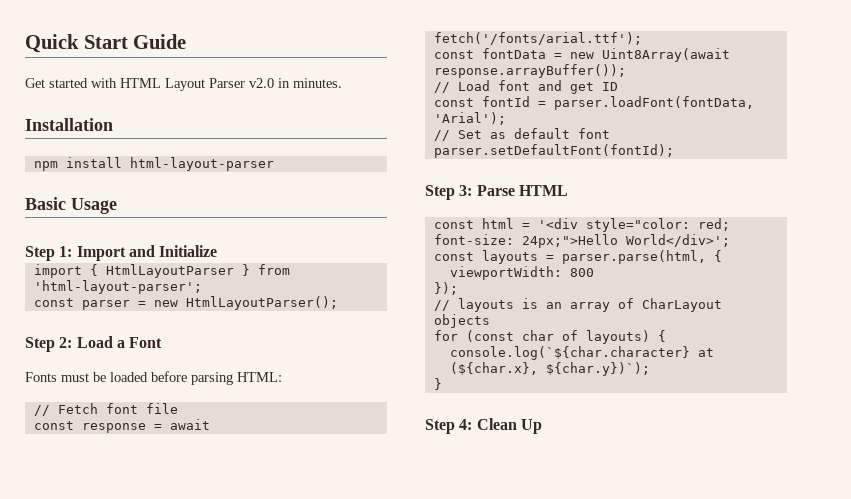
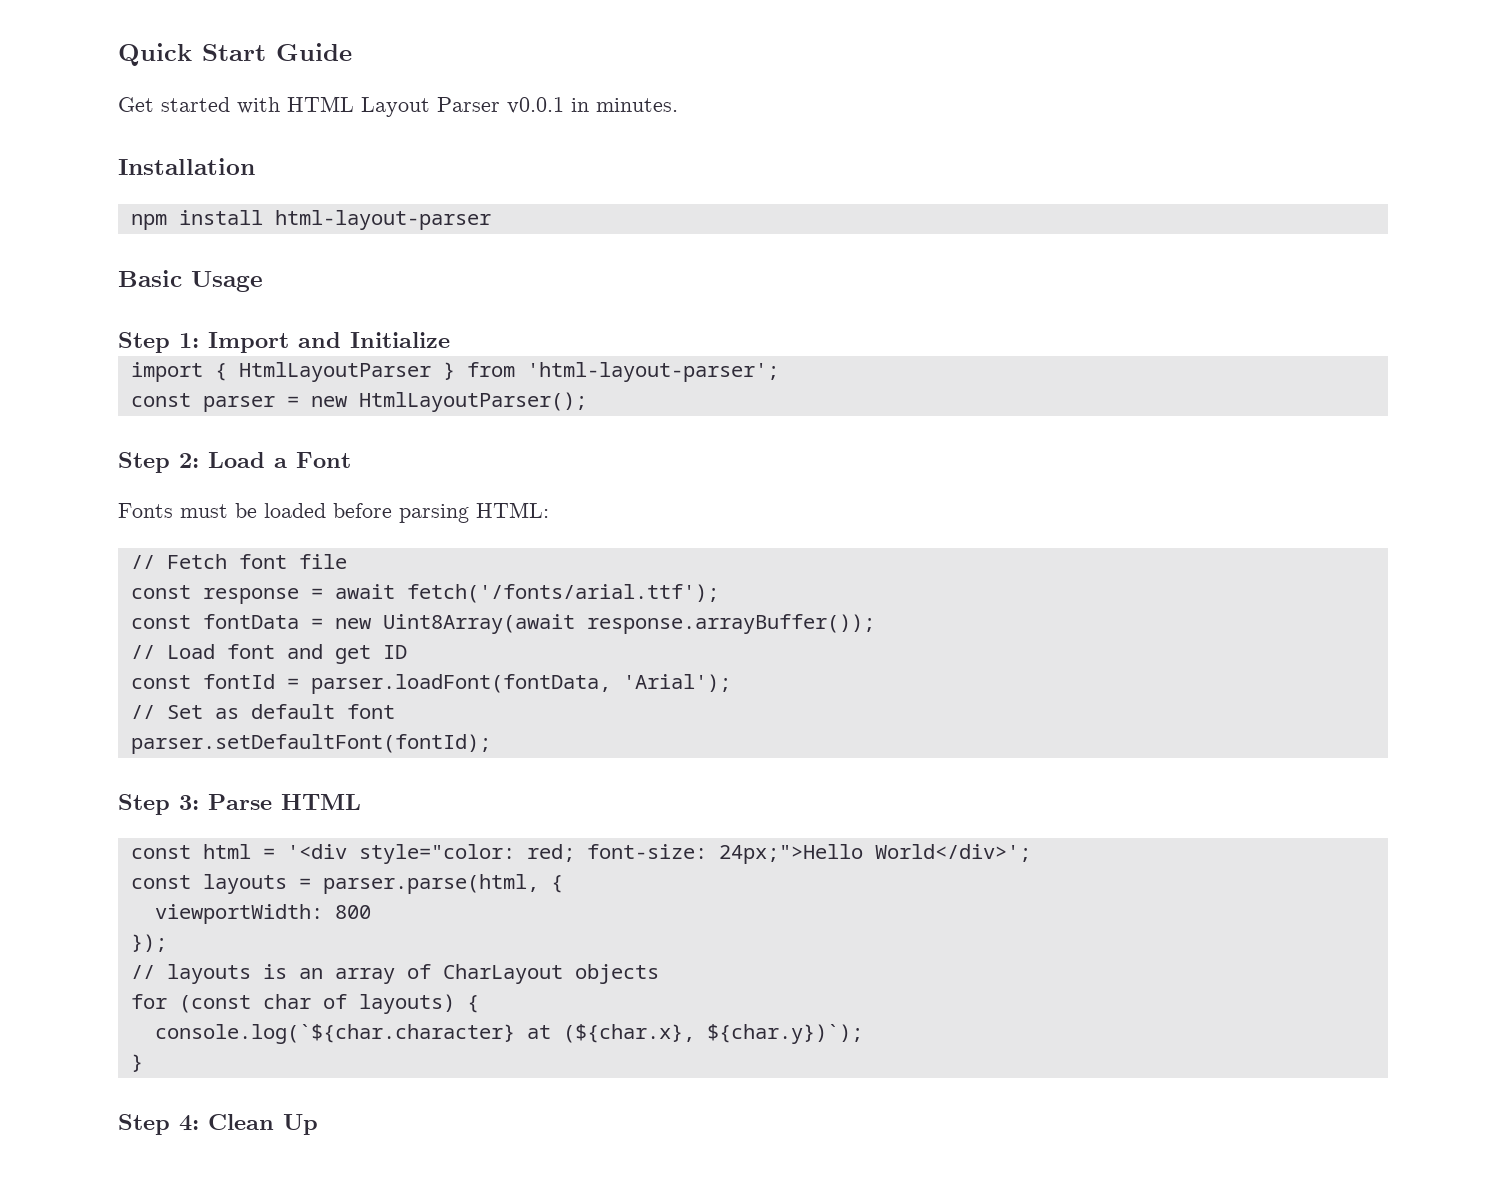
[249,78,274,88] v2.0 -> [507,97,564,114] v0.0.1

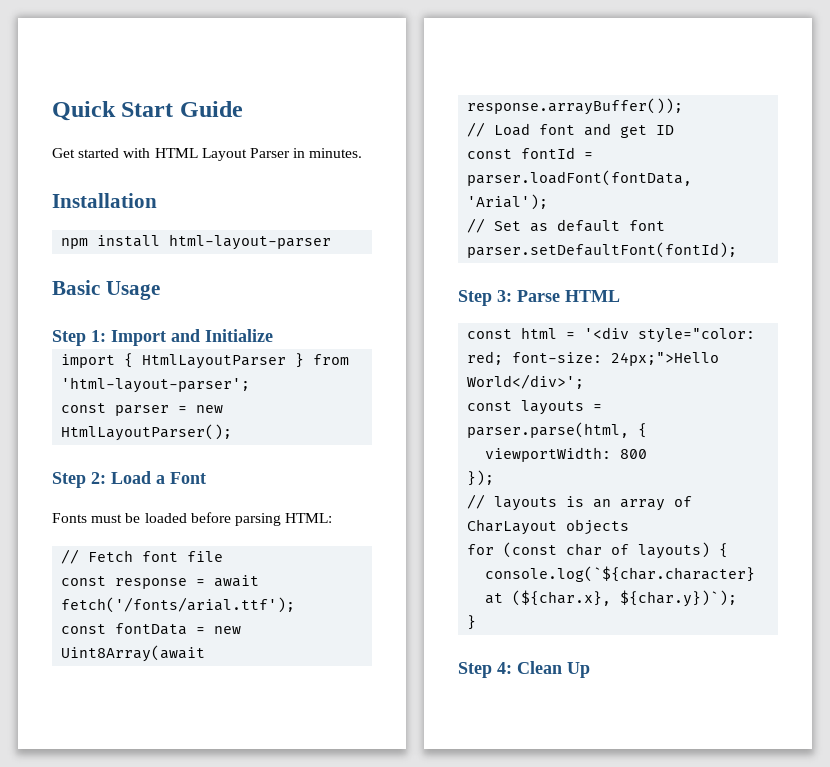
[507,97,564,114] v0.0.1 -> (290, 153) none

